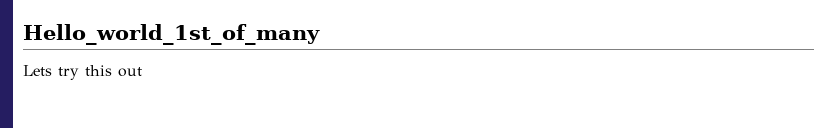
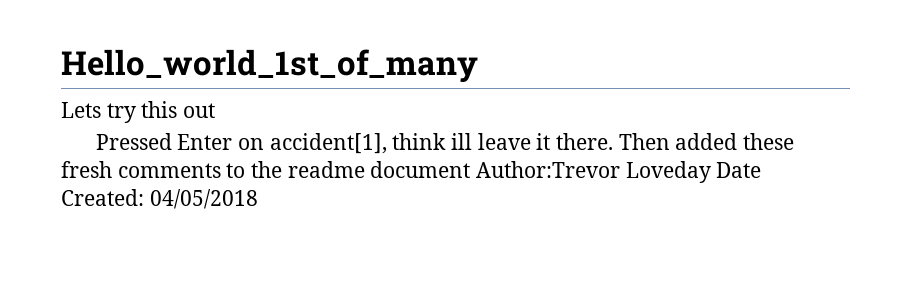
(142, 72) none -> [95,133,794,154] [61,161,762,183] [61,189,258,209] // Pressed Enter on accident[1], think ill leave it there. Then added these fresh comments to the readme document Author:Trevor Loveday Date Created: 04/05/2018

